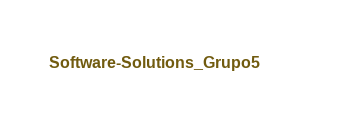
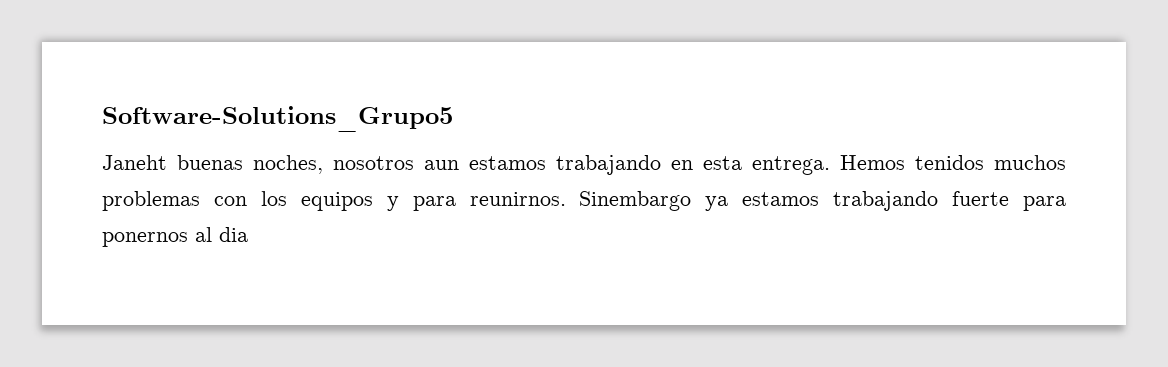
(260, 63) none -> [102,155,1066,175] [102,191,1066,211] [102,227,248,247] // Janeht buenas noches, nosotros aun estamos trabajando en esta entrega. Hemos tenidos muchos problemas con los equipos y para reunirnos. Sinembargo ya estamos trabajando fuerte para ponernos al dia

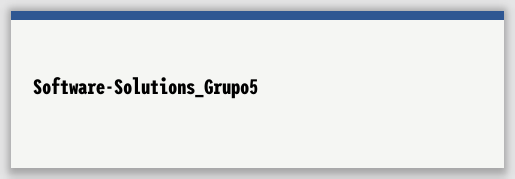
[102,155,1066,175] [102,191,1066,211] [102,227,248,247] // Janeht buenas noches, nosotros aun estamos trabajando en esta entrega. Hemos tenidos muchos problemas con los equipos y para reunirnos. Sinembargo ya estamos trabajando fuerte para ponernos al dia -> (258, 88) none

